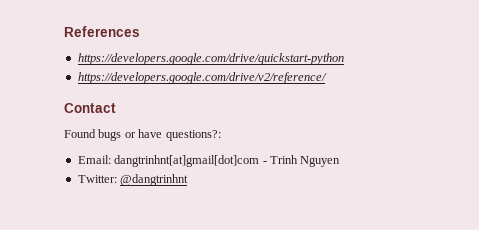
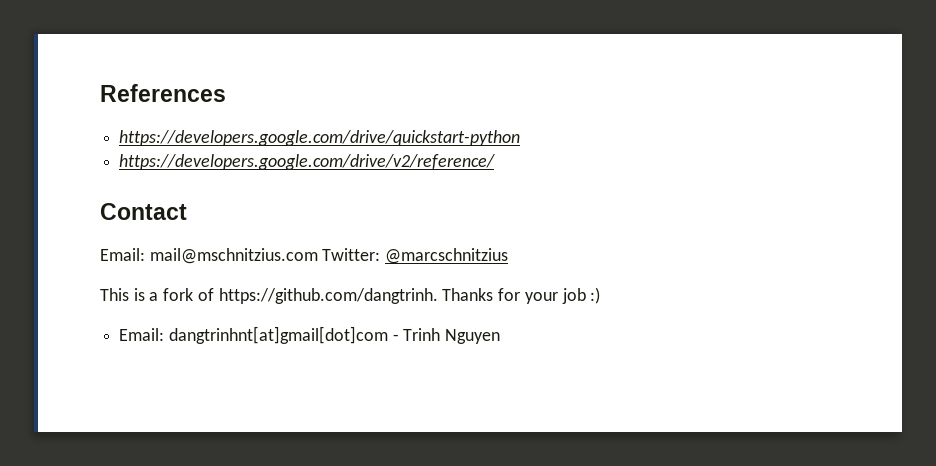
[64,129,221,141] Found bugs or have questions?: -> [100,248,509,264] [100,287,601,304] Email: mail@mschnitzius.com Twitter: @marcschnitzius // This is a fork of https://github.com/dangtrinh. Thanks for your job :)
[77,174,189,186] // Twitter: @dangtrinhnt -> (501, 336) none

